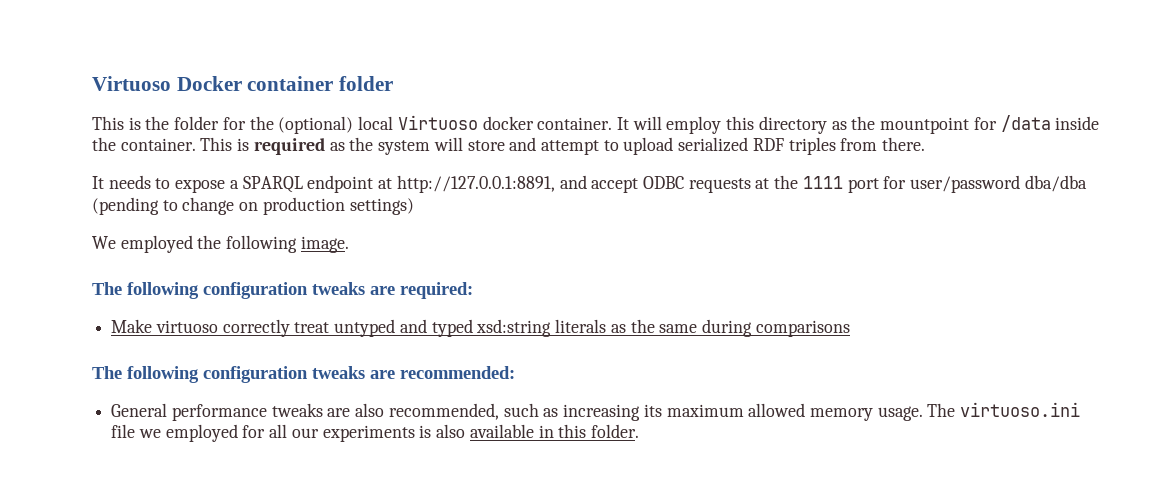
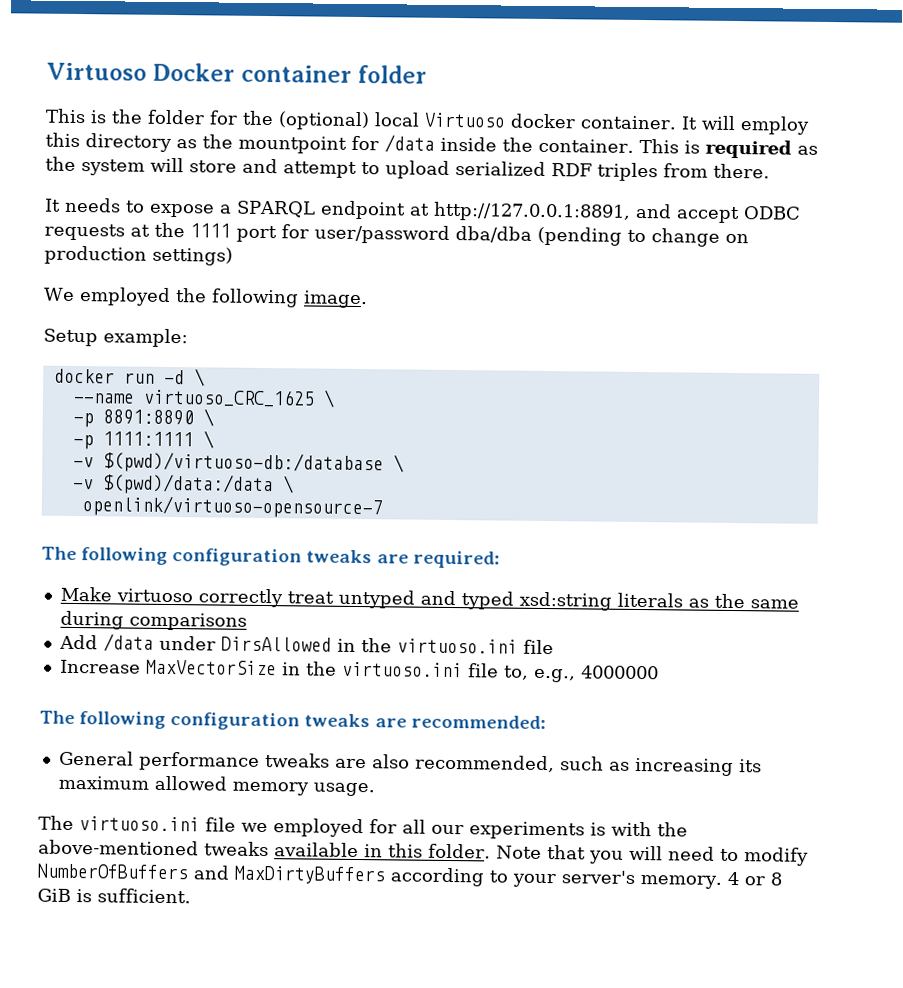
(349, 244) none -> [43,328,188,348] [53,368,205,387] [72,388,335,408] [72,408,214,428] [72,430,214,450] [72,451,404,475] [72,473,294,496] [81,495,383,519] // Setup example: // docker run -d \ // --name virtuoso_CRC_1625 \ // -p 8891:8890 \ // -p 1111:1111 \ // -v $(pwd)/virtuoso-db:/database \ // -v $(pwd)/data:/data \ // openlink/virtuoso-opensource-7
(850, 328) none -> [58,633,554,655] [59,659,659,683] // Add /data under DirsAllowed in the virtuoso.ini file // Increase MaxVectorSize in the virtuoso.ini file to, e.g., 4000000
(923, 413) none -> (375, 789) //
[436,424,639,438] also available in this folder. -> [611,821,688,837] [38,839,809,866] [37,863,782,889] [37,888,191,904] with the above-mentioned tweaks available in this folder. Note that you will need to modify NumberOfBuffers and MaxDirtyBuffers according to your server's memory. 4 or 8 GiB is sufficient.

